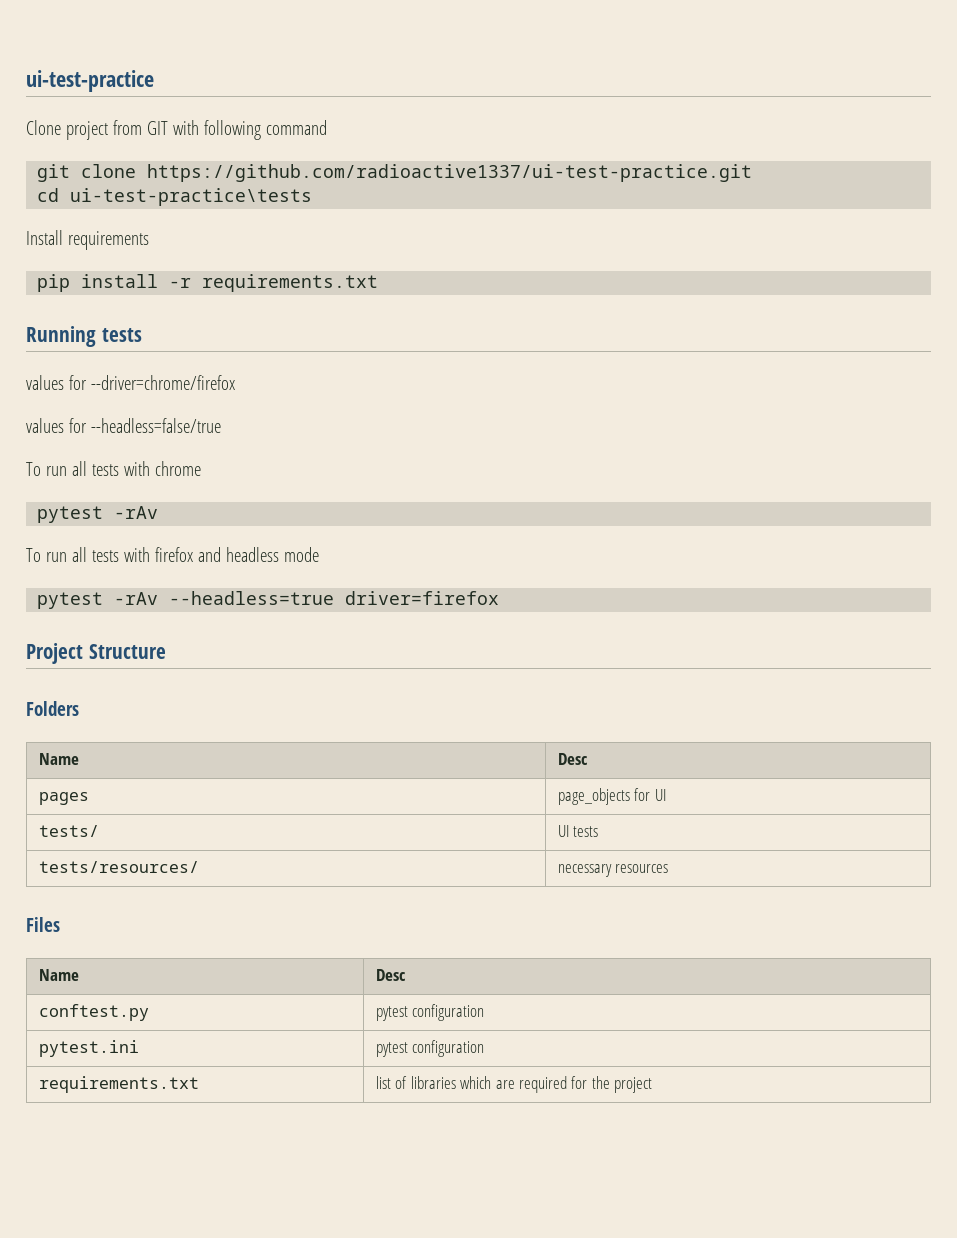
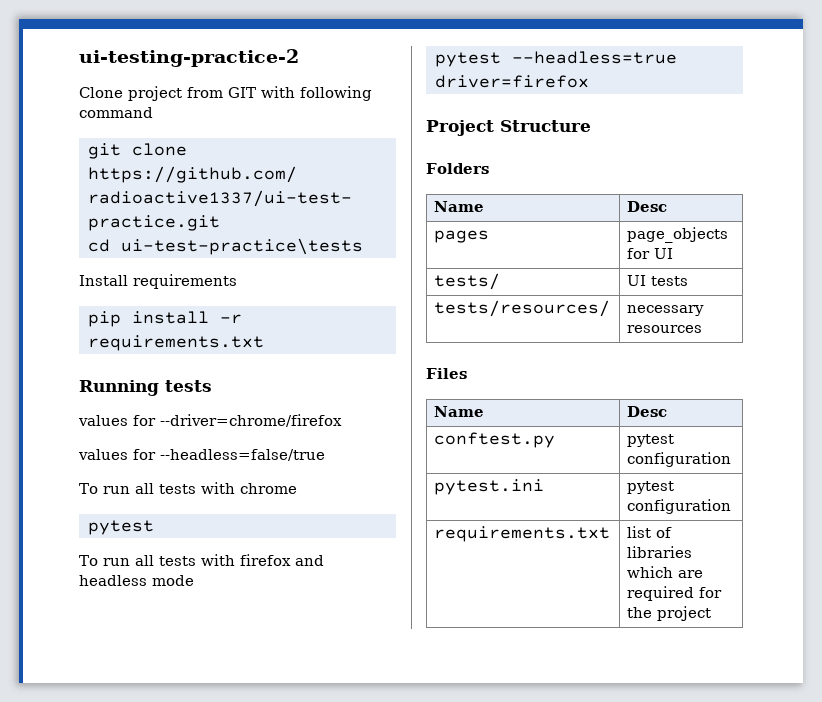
[26,70,154,92] ui-test-practice -> [79,49,299,67] ui-testing-practice-2
[114,506,159,519] -rAv -> (154, 527) none
[114,592,159,605] -rAv -> (501, 59) none

